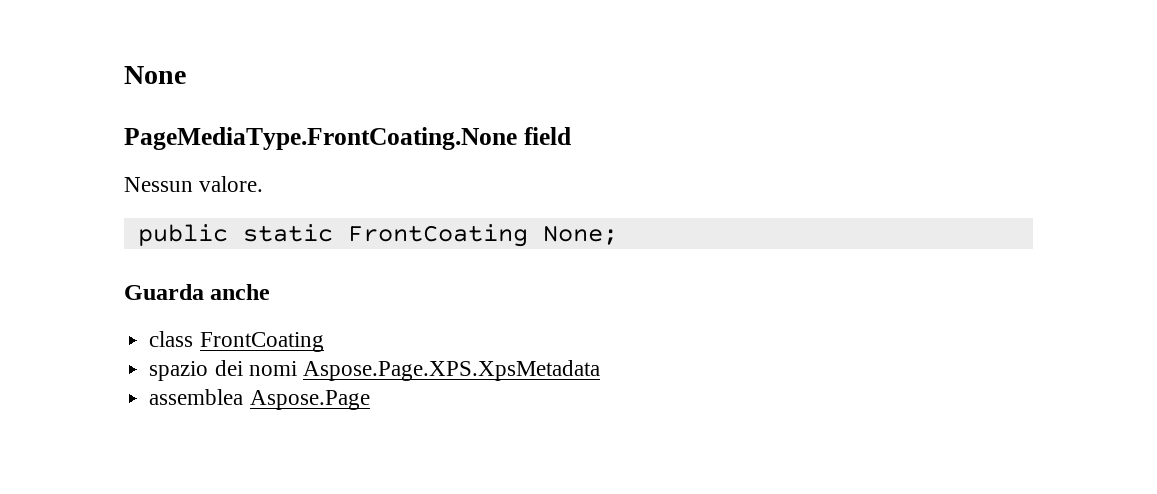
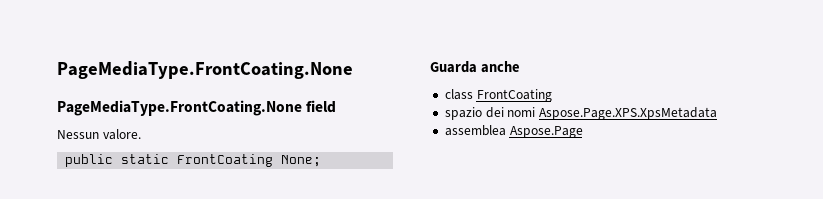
[124,66,186,84] None -> [57,61,353,79] PageMediaType.FrontCoating.None

